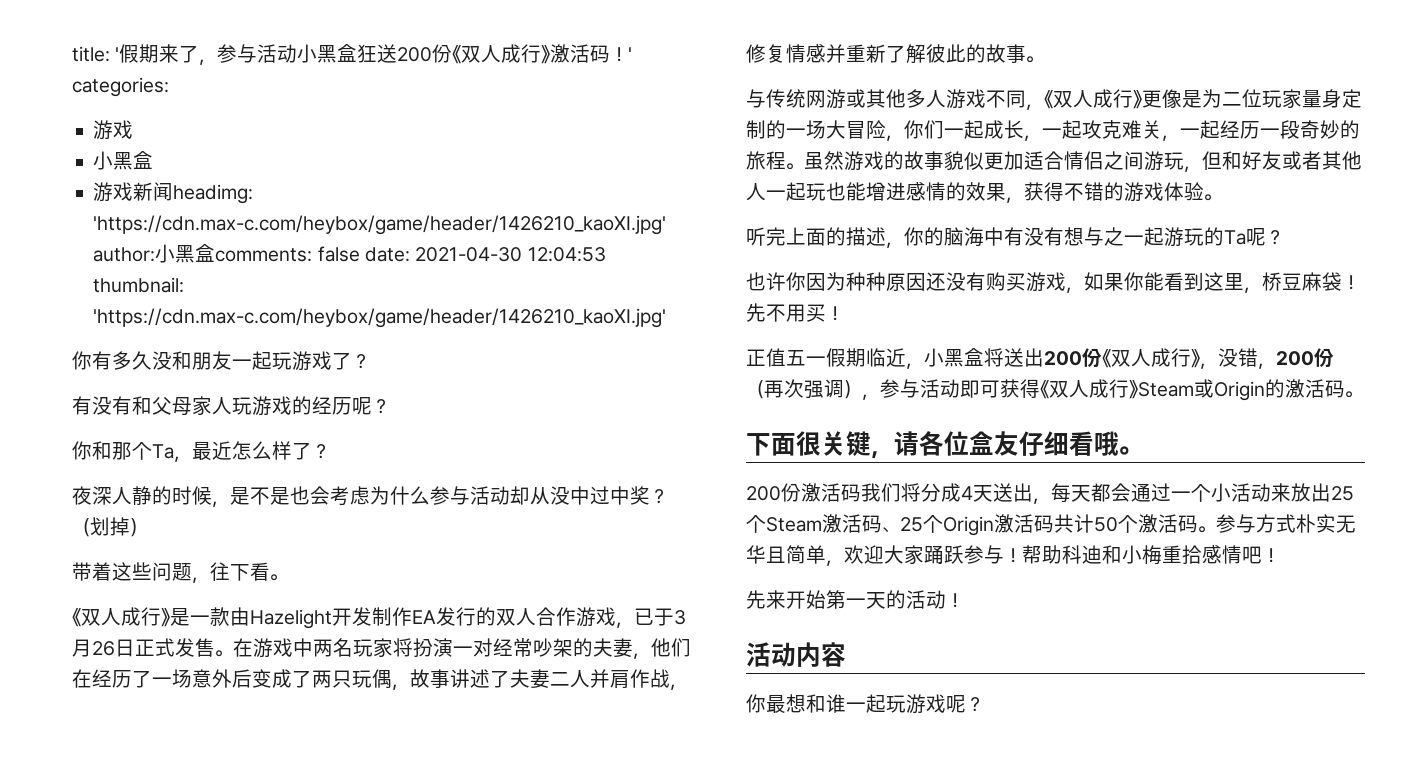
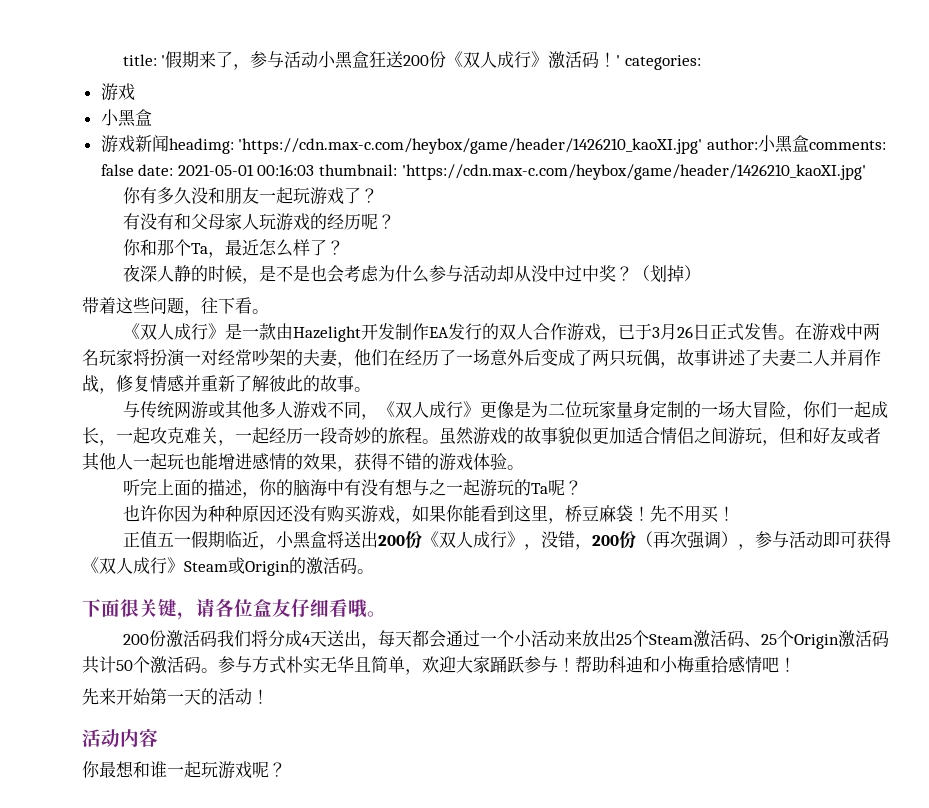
[415,247,606,262] 2021-04-30 12:04:53 -> [177,164,315,176] 2021-05-01 00:16:03

